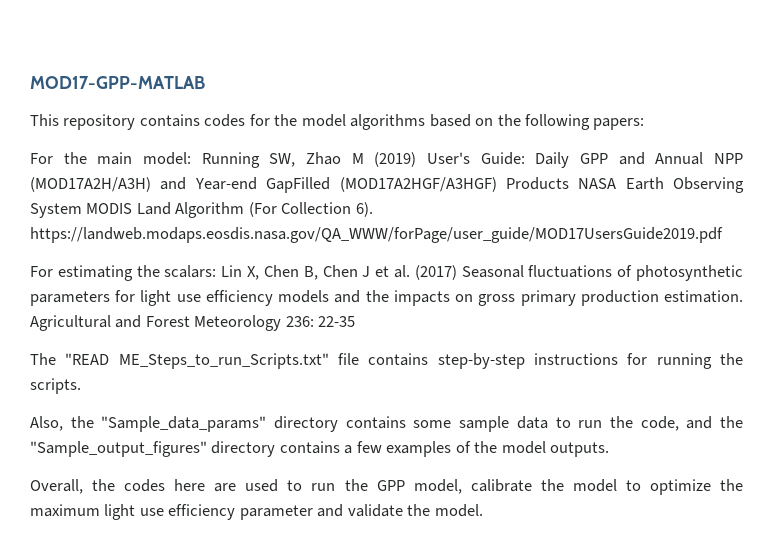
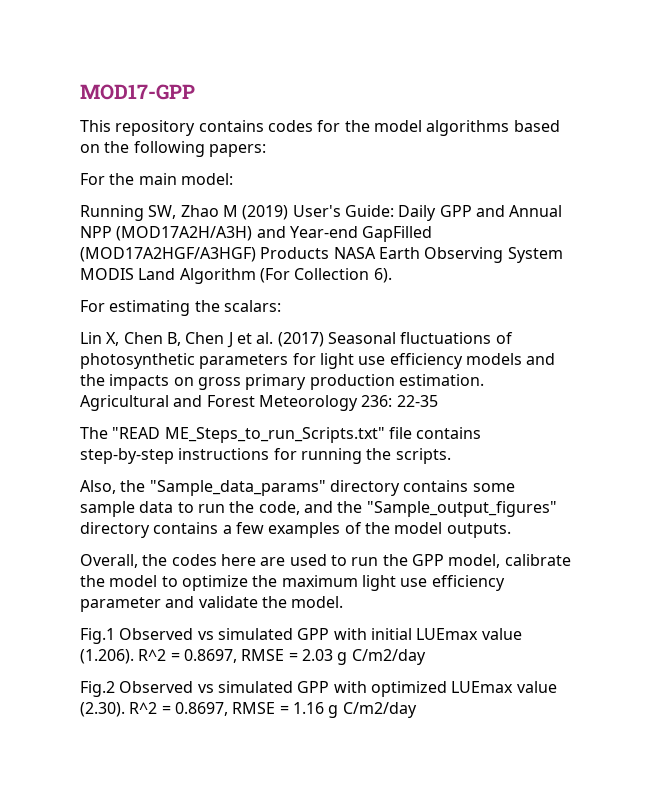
[30,76,205,89] MOD17-GPP-MATLAB -> [80,84,195,100] MOD17-GPP
(191, 158) none -> (233, 179) //
[30,227,723,243] https://landweb.modaps.eosdis.nasa.gov/QA_WWW/forPage/user_guide/MOD17UsersGuide2019.pdf -> (392, 275) none
(217, 271) none -> (281, 306) //
(483, 510) none -> [80,628,522,644] [80,649,426,665] [80,681,557,697] [80,702,417,718] // Fig.1 Observed vs simulated GPP with initial LUEmax value (1.206). R^2 = 0.8697, RMSE = 2.03 g C/m2/day // Fig.2 Observed vs simulated GPP with optimized LUEmax value (2.30). R^2 = 0.8697, RMSE = 1.16 g C/m2/day

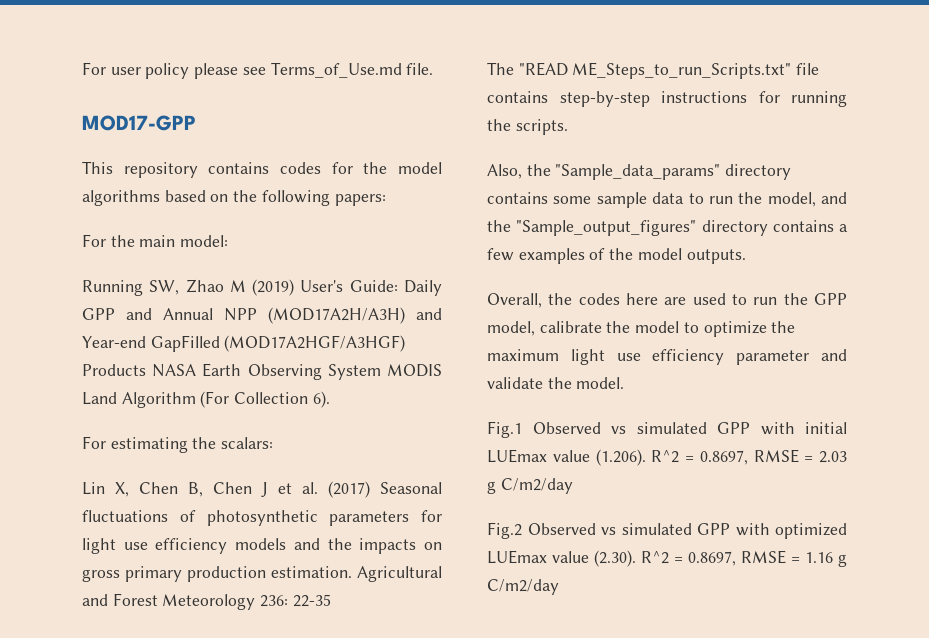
(80, 92) none -> [82,62,434,79] For user policy please see Terms_of_Use.md file. //
[258,501,300,515] code, -> [767,192,816,207] model,

